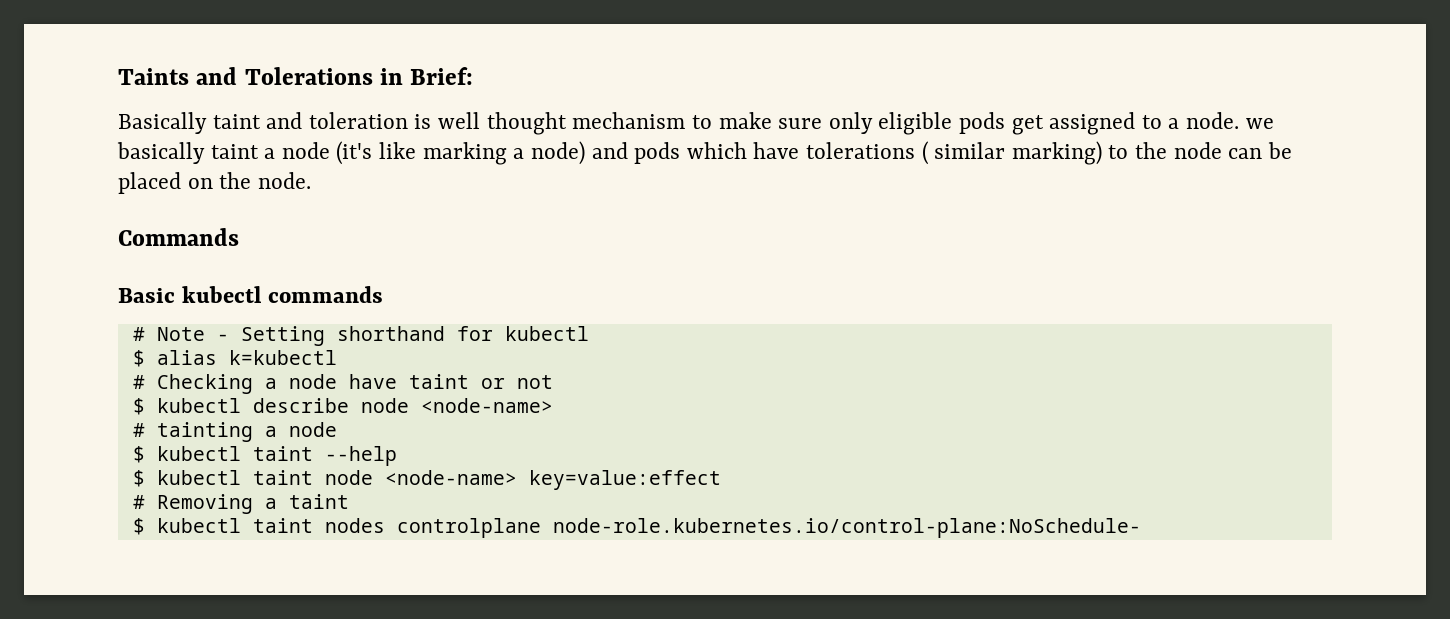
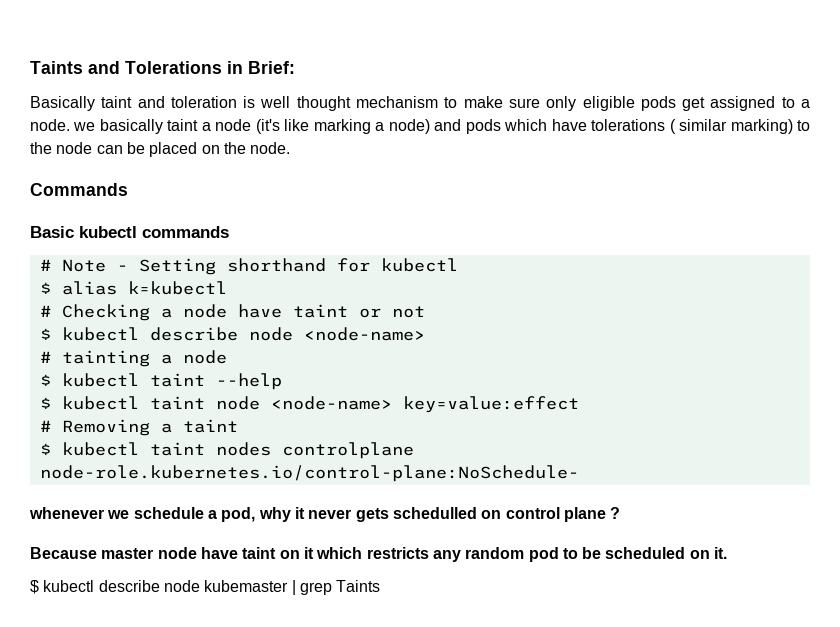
(1141, 528) none -> [29,507,621,522] [30,547,728,562] [30,580,381,595] // whenever we schedule a pod, why it never gets schedulled on control plane ? // Because master node have taint on it which restricts any random pod to be scheduled on it. // $ kubectl describe node kubemaster | grep Taints

